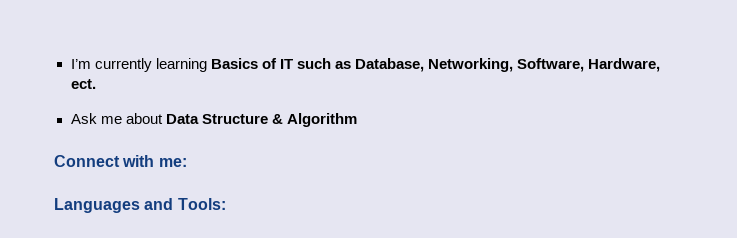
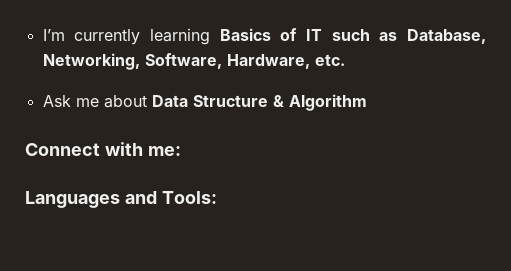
[70,79,96,89] ect. -> [314,54,345,66] etc.

